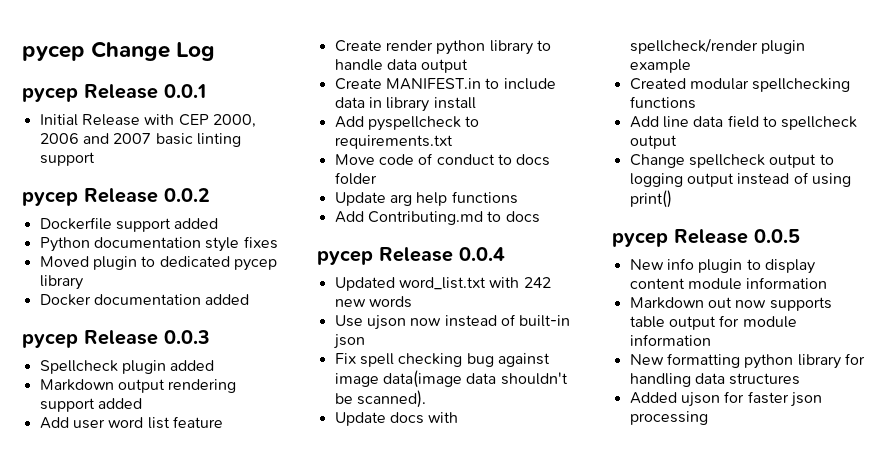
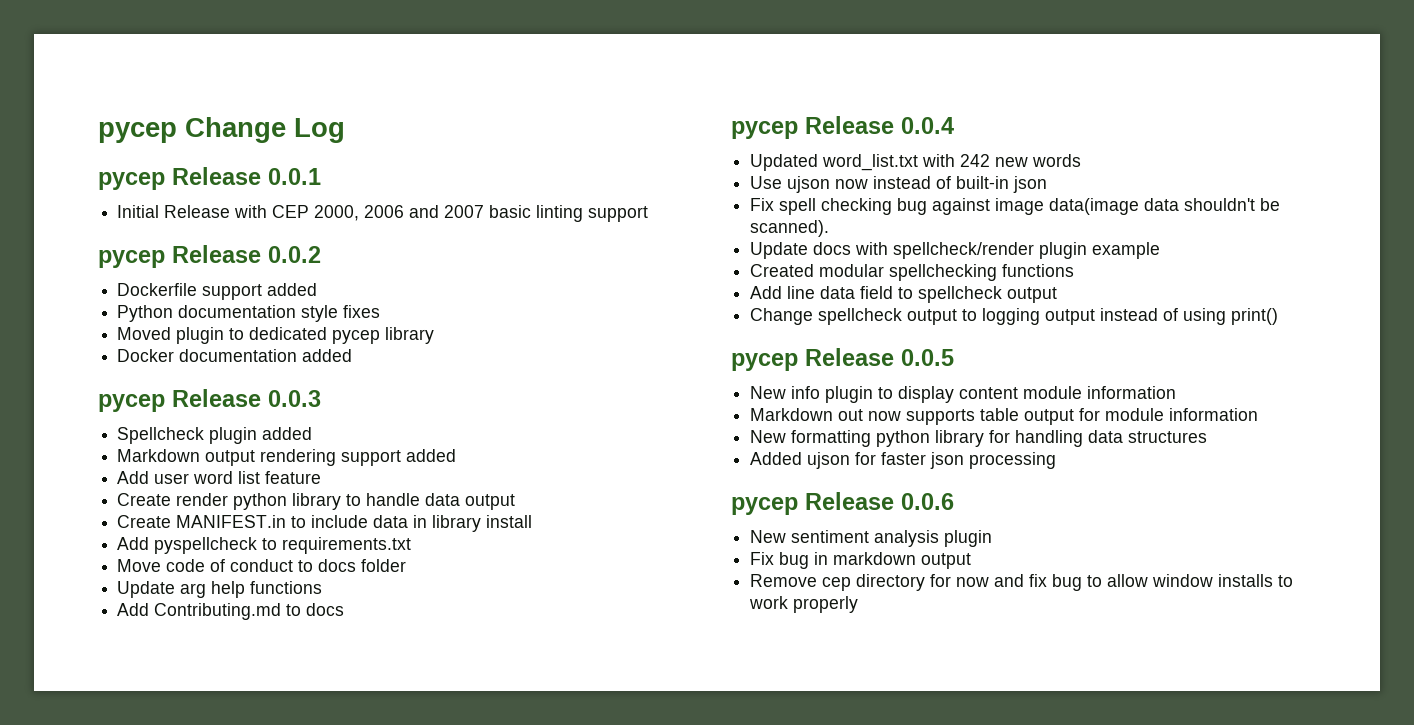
(708, 418) none -> [731,492,954,515] [750,530,993,547] [750,552,972,569] [750,574,1294,591] [749,596,859,613] // pycep Release 0.0.6 // New sentiment analysis plugin // Fix bug in markdown output // Remove cep directory for now and fix bug to allow window installs to work properly

